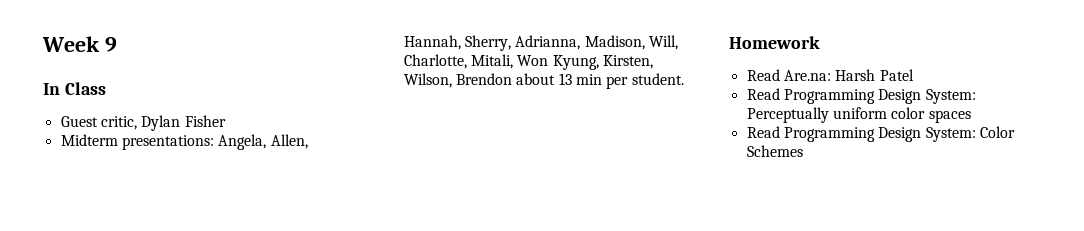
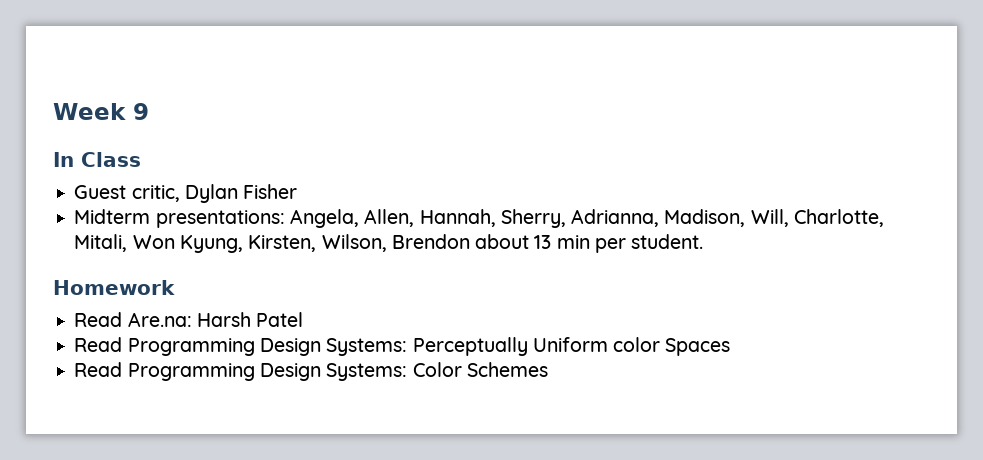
[925,89,976,104] [746,107,971,123] [746,126,976,142] System: Perceptually uniform color spaces // Read Programming Design System: -> [326,337,731,356] [74,362,408,381] Systems: Perceptually Uniform color Spaces // Read Programming Design Systems:

